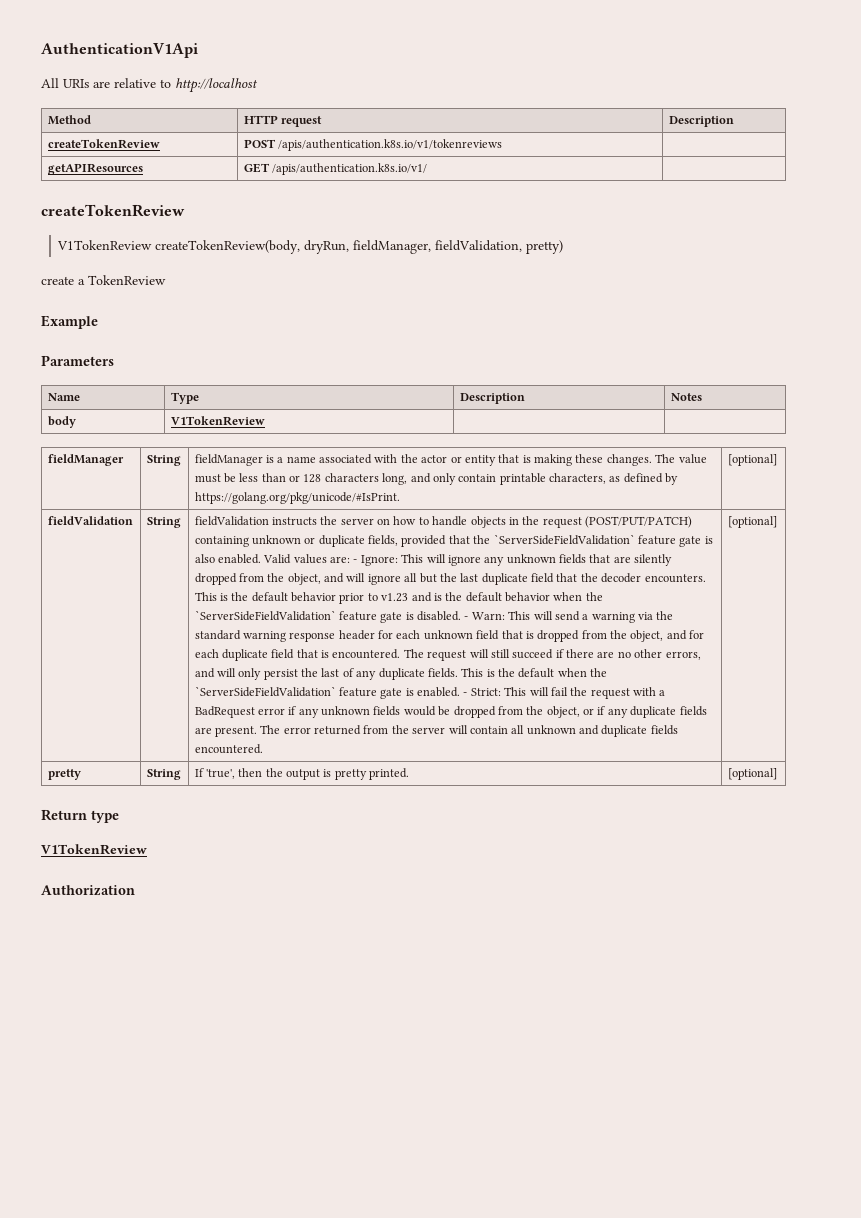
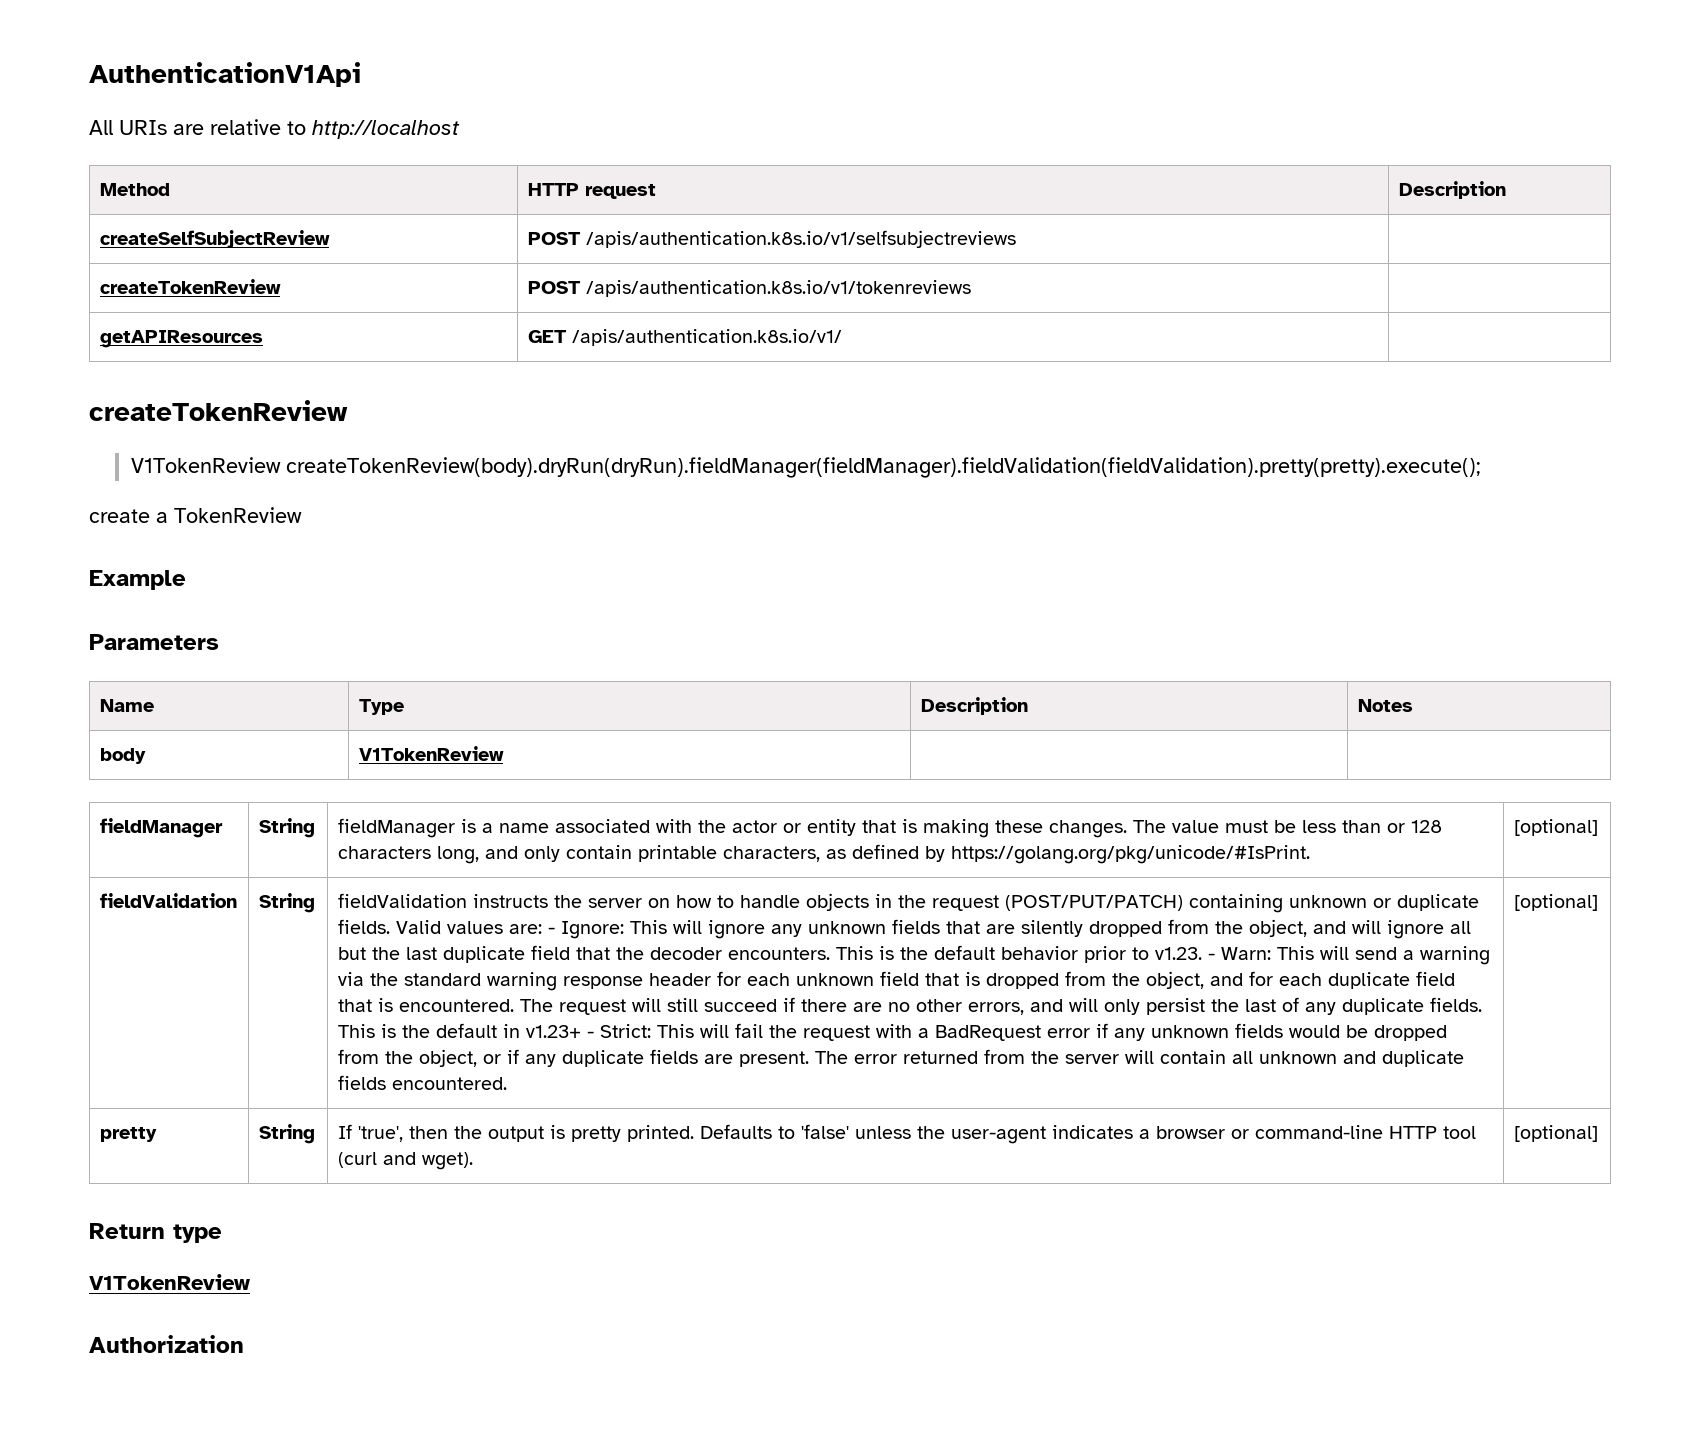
(734, 121) none -> [99,230,330,248] [527,230,1016,248] // createSelfSubjectReview | POST /apis/authentication.k8s.io/v1/selfsubjectreviews |
[155,240,564,254] createTokenReview(body, dryRun, fieldManager, fieldValidation, pretty) -> [285,457,1481,478] createTokenReview(body).dryRun(dryRun).fieldManager(fieldManager).fieldValidation(fieldValidation).pretty(pretty).execute();
[368,534,713,547] [194,554,261,564] fields, provided that the `ServerSideFieldValidation` feature gate is also enabled. -> [337,919,390,934] fields.
[381,592,603,602] [194,610,462,623] v1.23 and is the default behavior when the `ServerSideFieldValidation` feature gate is disabled. -> [1154,947,1202,960] v1.23.
[557,668,608,677] [194,686,461,699] when the `ServerSideFieldValidation` feature gate is enabled. -> [502,1024,581,1038] in v1.23+
(410, 774) none -> [699,1124,1476,1144] [337,1152,473,1170] Defaults to 'false' unless the user-agent indicates a browser or command-line HTTP tool (curl and wget).

